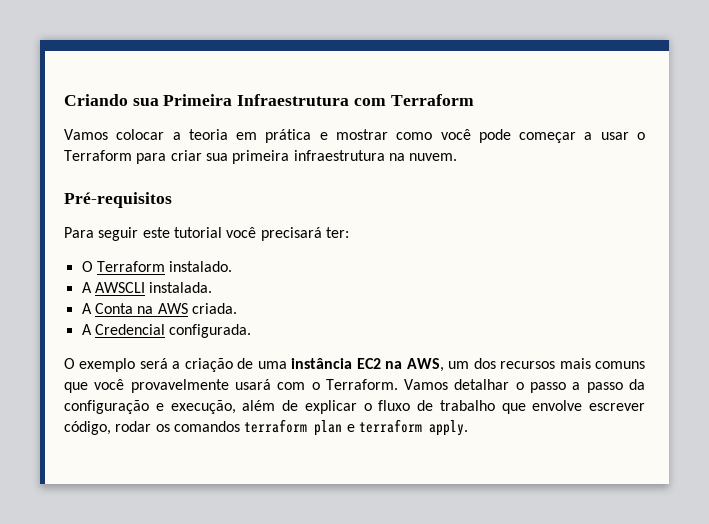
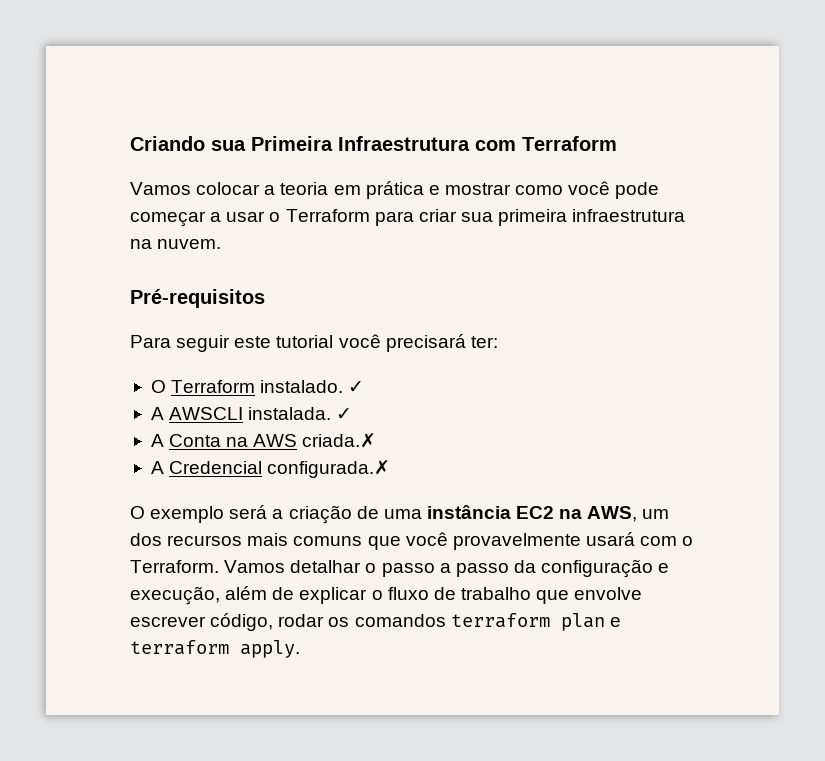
(233, 266) none -> [348,381,365,393] ✓
(213, 287) none -> [336,408,353,420] ✓
[191,303,237,314] criada. -> [302,433,377,448] criada.✗
[169,324,252,338] configurada. -> [267,460,391,478] configurada.✗

